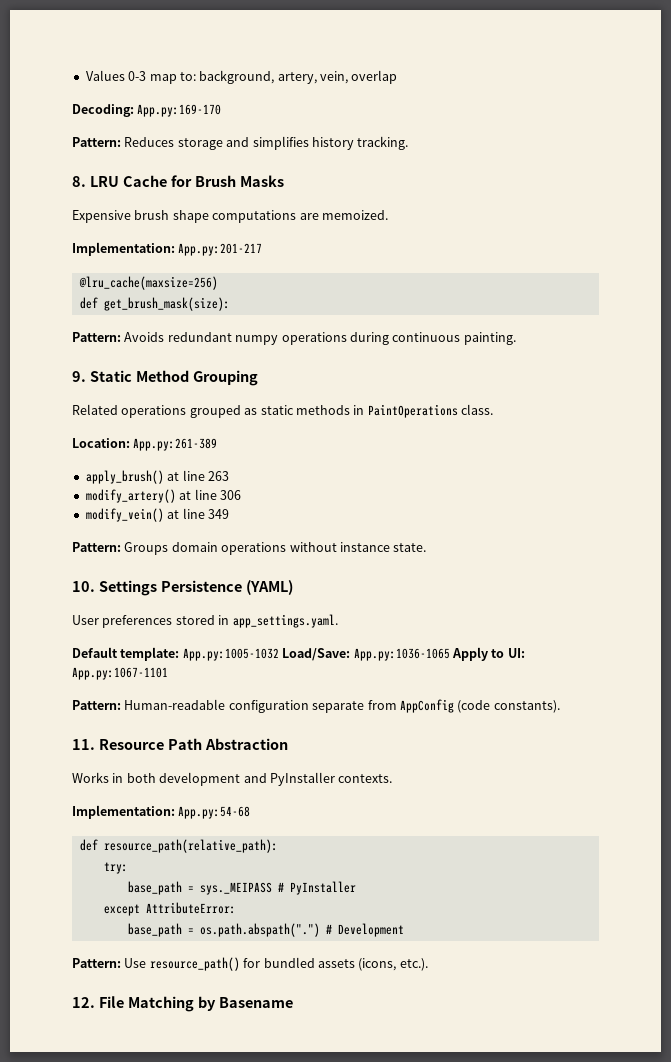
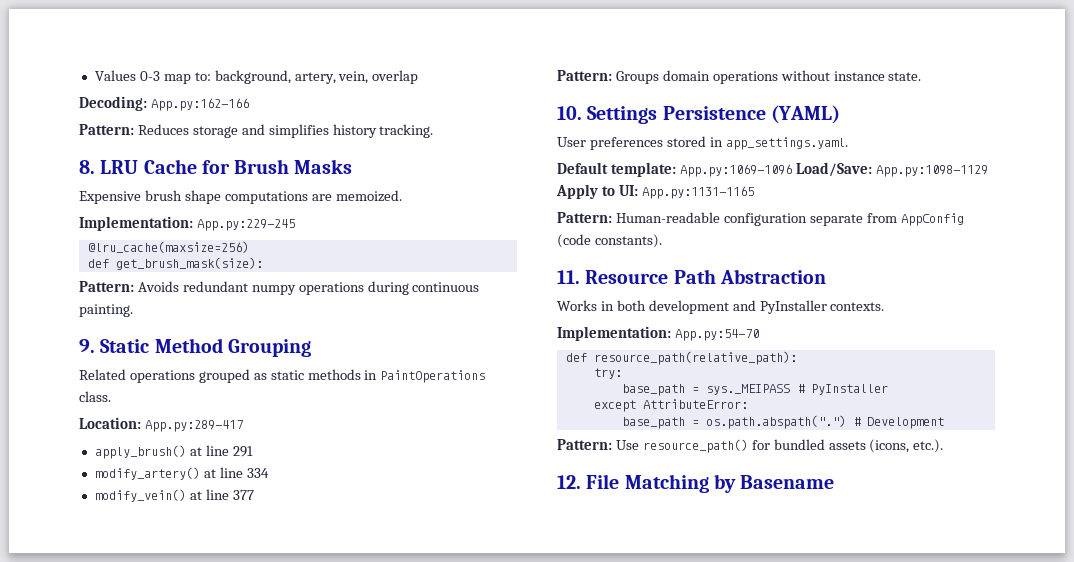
[137,104,222,117] App.py:169-170 -> [150,98,249,111] App.py:162-166
[178,243,263,256] App.py:201-217 -> [196,219,295,231] App.py:229-245
[133,438,218,451] App.py:261-389 -> [144,420,243,432] App.py:289-417
[207,471,229,481] 263 -> [232,446,253,457] 291
[219,490,241,500] 306 -> [246,468,269,478] 334
[207,509,229,519] 349 -> [232,490,254,500] 377
[182,648,450,661] App.py:1005-1032 Load/Save: App.py:1036-1065 -> [679,162,988,177] App.py:1069-1096 Load/Save: App.py:1098-1129
[72,667,168,680] App.py:1067-1101 -> [641,186,754,199] App.py:1131-1165
[178,806,251,819] App.py:54-68 -> [674,329,759,341] App.py:54-70

